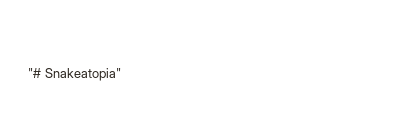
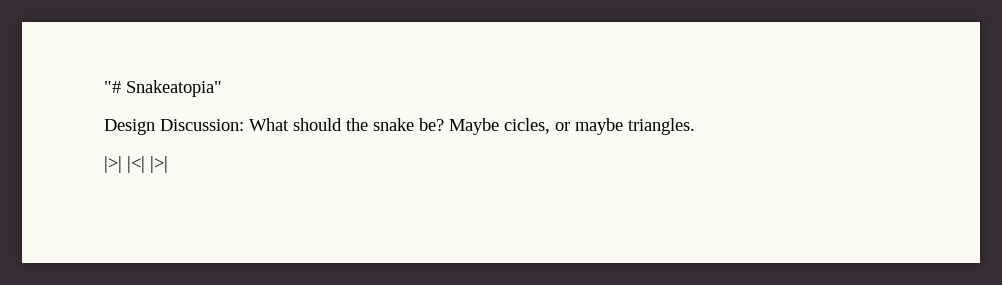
(121, 74) none -> [104,118,695,135] [104,156,168,173] // Design Discussion: What should the snake be? Maybe cicles, or maybe triangles. // |>| |<| |>|

